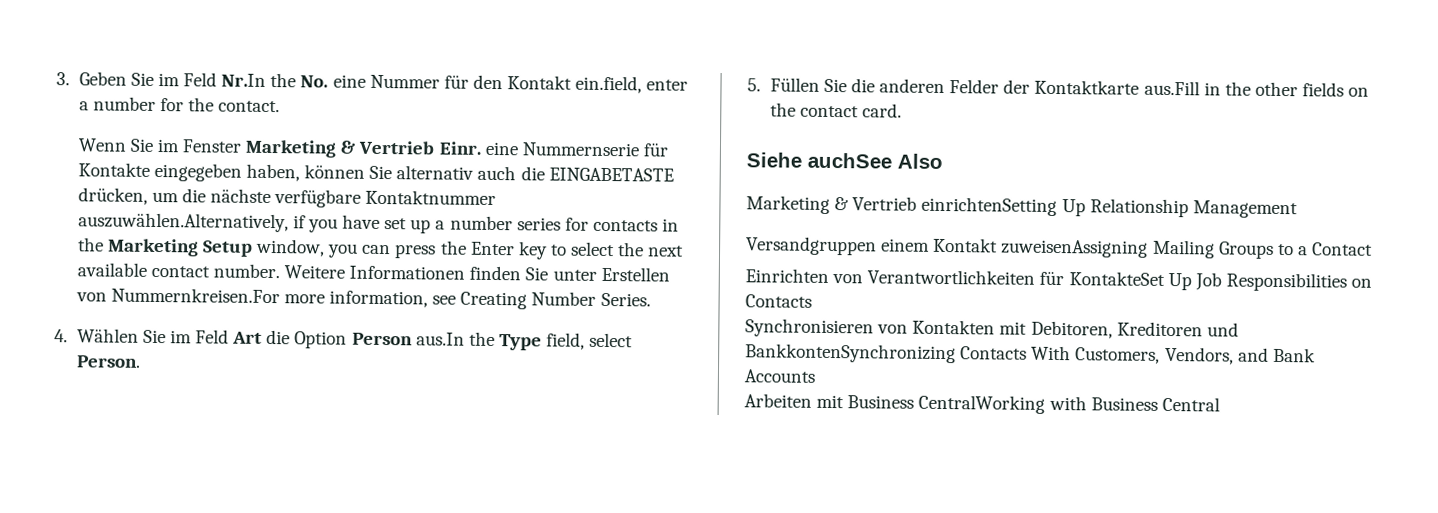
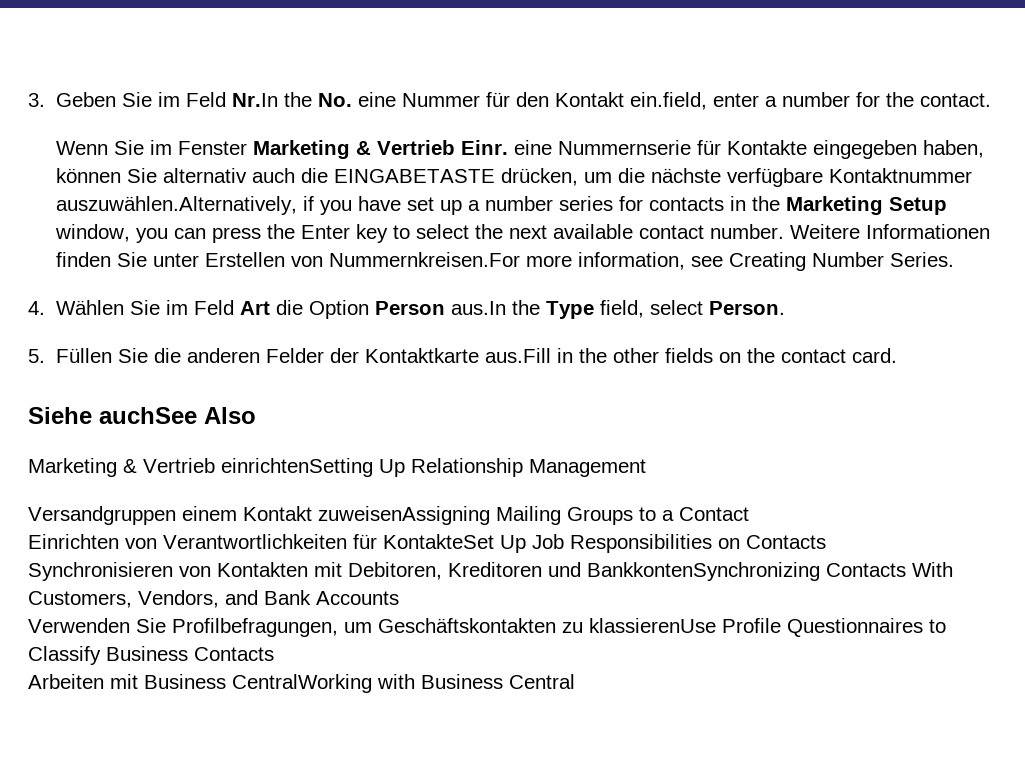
(815, 376) none -> [28,618,946,637] [28,646,274,665] // Verwenden Sie Profilbefragungen, um Geschäftskontakten zu klassierenUse Profile Questionnaires to Classify Business Contacts

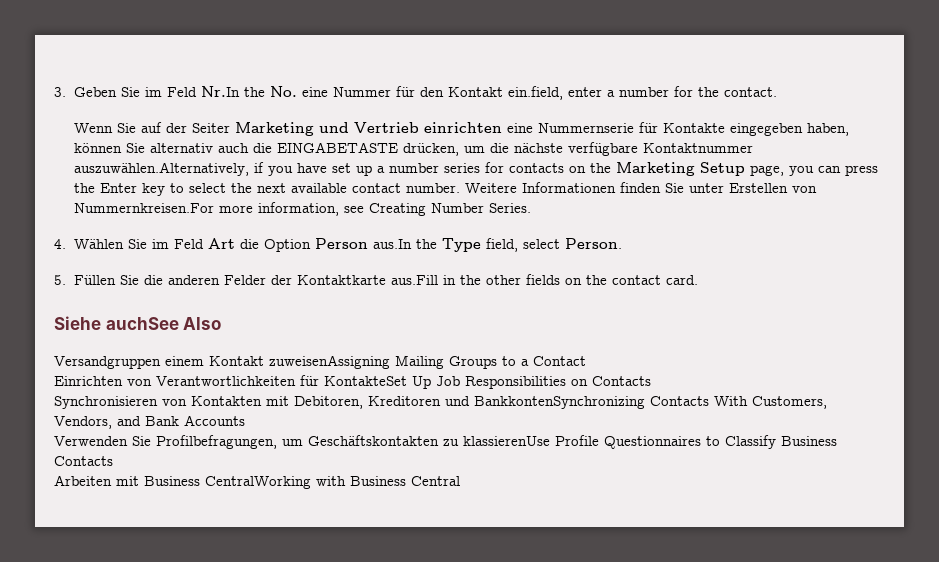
[150,140,509,159] im Fenster Marketing & Vertrieb Einr. -> [140,122,502,136] auf der Seiter Marketing und Vertrieb einrichten
[730,196,747,211] in -> [568,166,586,173] on
[55,224,131,242] window, -> [749,165,784,176] page,
[28,458,646,477] // Marketing & Vertrieb einrichtenSetting Up Relationship Management -> (222, 323) none

